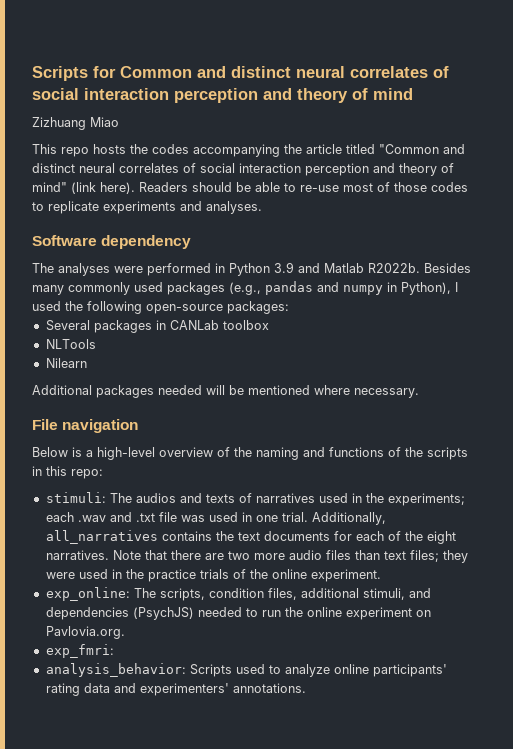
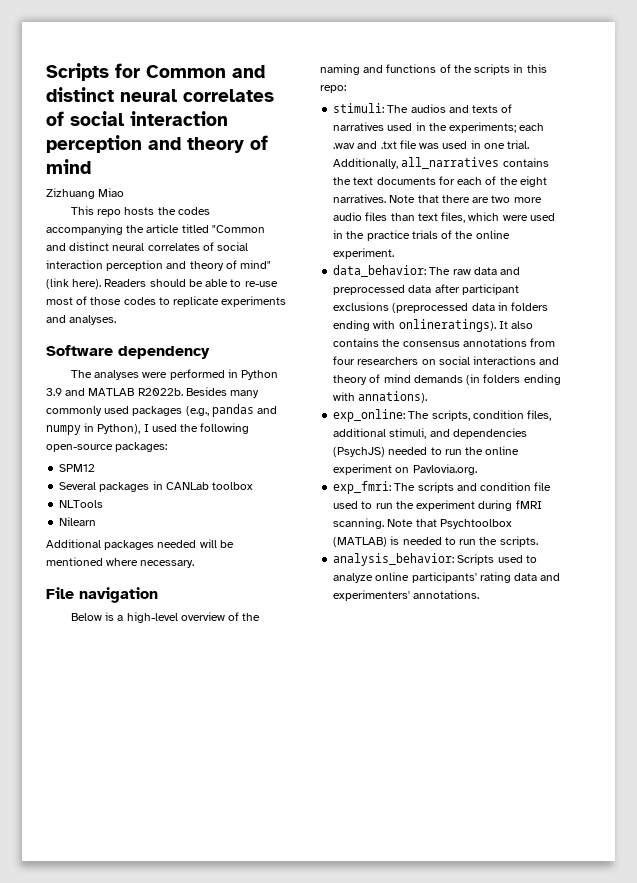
[324,263,364,273] Matlab -> [88,388,135,396] MATLAB
(289, 307) none -> [59,464,96,472] // SPM12
[409,550,468,563] files; they -> [441,212,500,223] files, which
(381, 575) none -> [333,265,521,277] [333,284,519,295] [333,302,549,313] [333,319,534,332] [333,338,556,347] [333,356,560,365] [333,374,561,385] [333,391,428,403] // data_behavior: The raw data and preprocessed data after participant exclusions (preprocessed data in folders ending with onlineratings). It also contains the consensus annotations from four researchers on social interactions and theory of mind demands (in folders ending with annations).
(114, 651) none -> [394,482,552,493] [333,500,542,511] [333,518,512,529] [333,536,538,547] The scripts and condition file used to run the experiment during fMRI scanning. Note that Psychtoolbox (MATLAB) is needed to run the scripts.

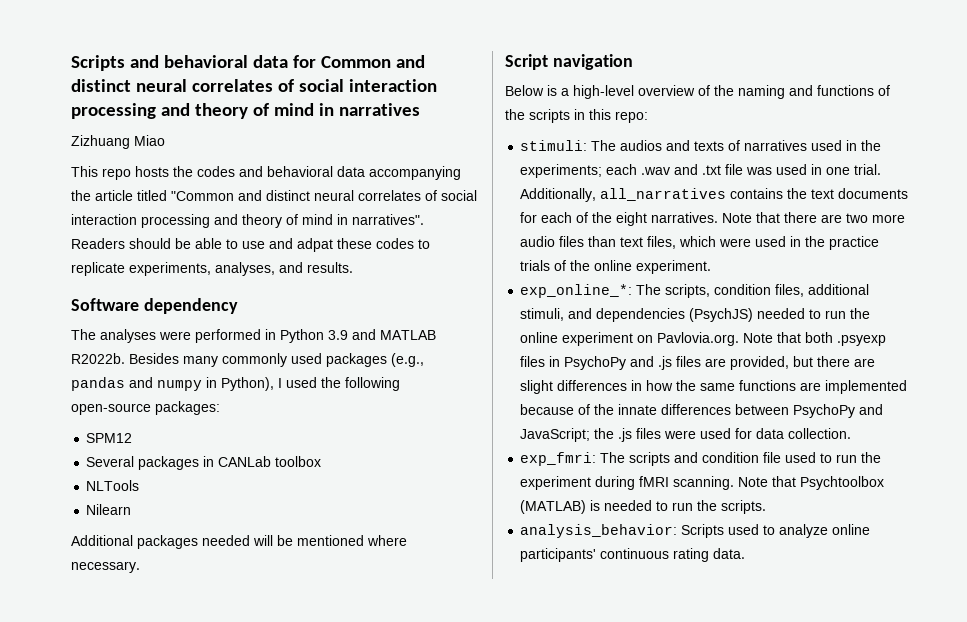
[46,63,109,81] Scripts -> [71,55,288,71] Scripts and behavioral data
[46,135,268,153] [46,159,91,174] perception and theory of mind -> [71,103,420,119] processing and theory of mind in narratives
(210, 211) none -> [239,166,365,177] and behavioral data
[106,260,272,271] [46,278,102,289] perception and theory of mind" (link here). -> [141,214,424,228] processing and theory of mind in narratives".
[244,281,278,287] [46,296,287,307] [46,315,117,325] re-use most of those codes to replicate experiments and analyses. -> [242,238,430,252] [71,262,353,276] use and adpat these codes to replicate experiments, analyses, and results.
[46,587,74,599] File -> [505,54,548,70] Script
[333,265,521,277] [333,284,519,295] [333,302,549,313] [333,319,534,332] [333,338,556,347] [333,356,560,365] [333,374,561,385] [333,391,428,403] [333,409,406,422] data_behavior: The raw data and preprocessed data after participant exclusions (preprocessed data in folders ending with onlineratings). It also contains the consensus annotations from four researchers on social interactions and theory of mind demands (in folders ending with annations). // exp_online: -> [520,284,633,298] exp_online_*:
(477, 469) none -> [743,332,887,346] [520,356,876,370] [520,380,908,394] [520,404,884,418] [520,428,852,442] Note that both .psyexp files in PsychoPy and .js files are provided, but there are slight differences in how the same functions are implemented because of the innate differences between PsychoPy and JavaScript; the .js files were used for data collection.
[479,572,561,583] [333,590,480,601] rating data and experimenters' annotations. -> [600,548,746,562] continuous rating data.

